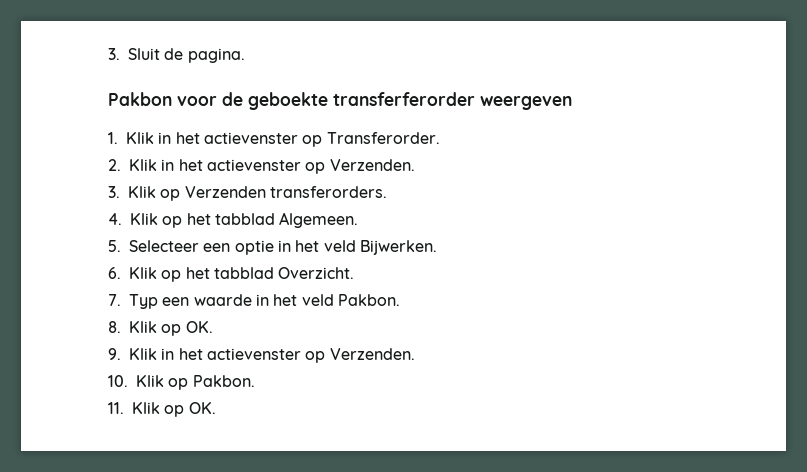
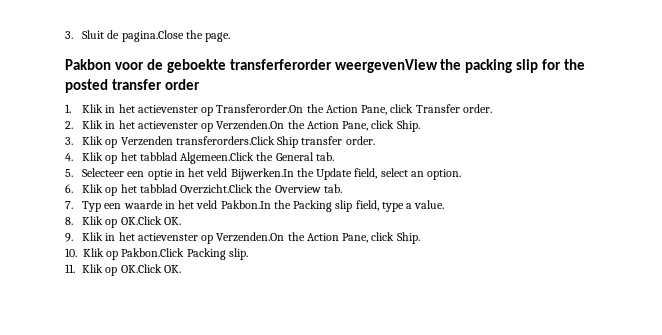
[187,48,245,63] pagina. -> [121,30,231,42] pagina.Close the page.
[480,96,572,110] weergeven -> [334,59,586,73] [65,79,200,93] weergevenView the packing slip for the posted transfer order
[326,132,440,144] Transferorder. -> [216,104,492,115] Transferorder.On the Action Pane, click Transfer order.
[329,159,415,171] Verzenden. -> [216,120,420,132] Verzenden.On the Action Pane, click Ship.
[269,186,387,198] transferorders. -> [175,136,375,148] transferorders.Click Ship transfer order.
[279,212,359,228] Algemeen. -> [180,152,334,164] Algemeen.Click the General tab.
[359,240,437,255] Bijwerken. -> [230,168,462,180] Bijwerken.In the Update field, select an option.
[278,267,355,279] Overzicht. -> [180,184,342,194] Overzicht.Click the Overview tab.
[337,294,400,306] Pakbon. -> [220,200,445,212] Pakbon.In the Packing slip field, type a value.
(182, 330) none -> [120,216,162,225] OK.Click
[329,348,415,360] Verzenden. -> [216,232,420,244] Verzenden.On the Action Pane, click Ship.
[192,375,255,387] Pakbon. -> [121,248,248,260] Pakbon.Click Packing slip.
(185, 411) none -> [120,264,162,273] OK.Click

